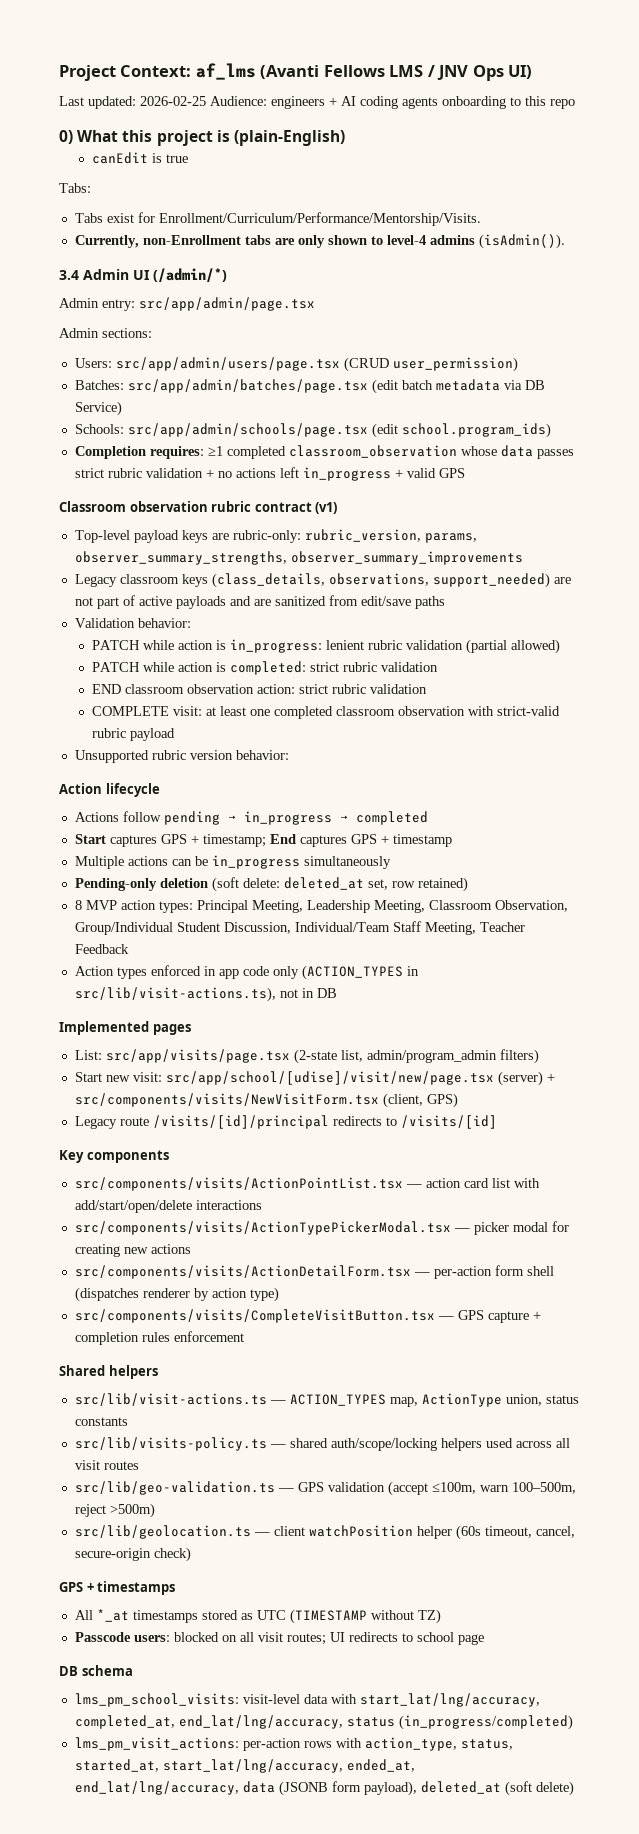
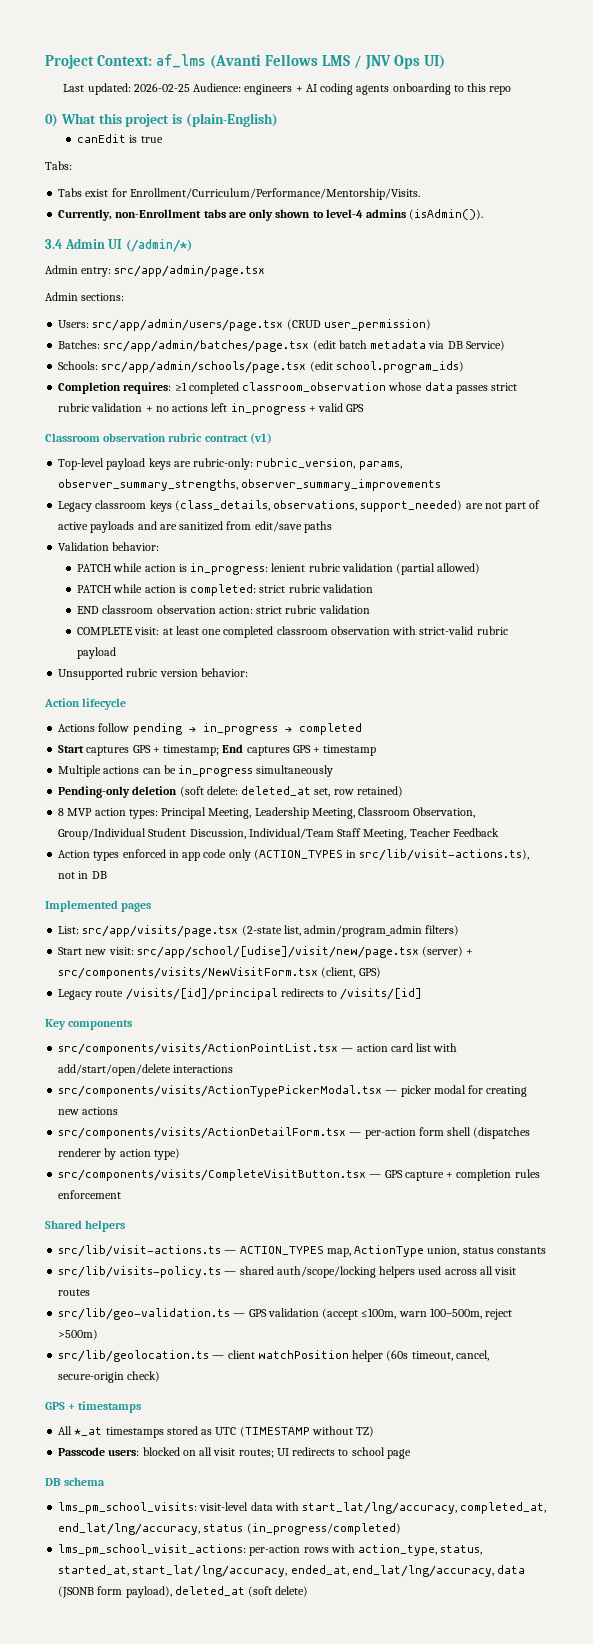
[74,1737,239,1751] lms_pm_visit_actions: -> [58,1544,247,1556] lms_pm_school_visit_actions:

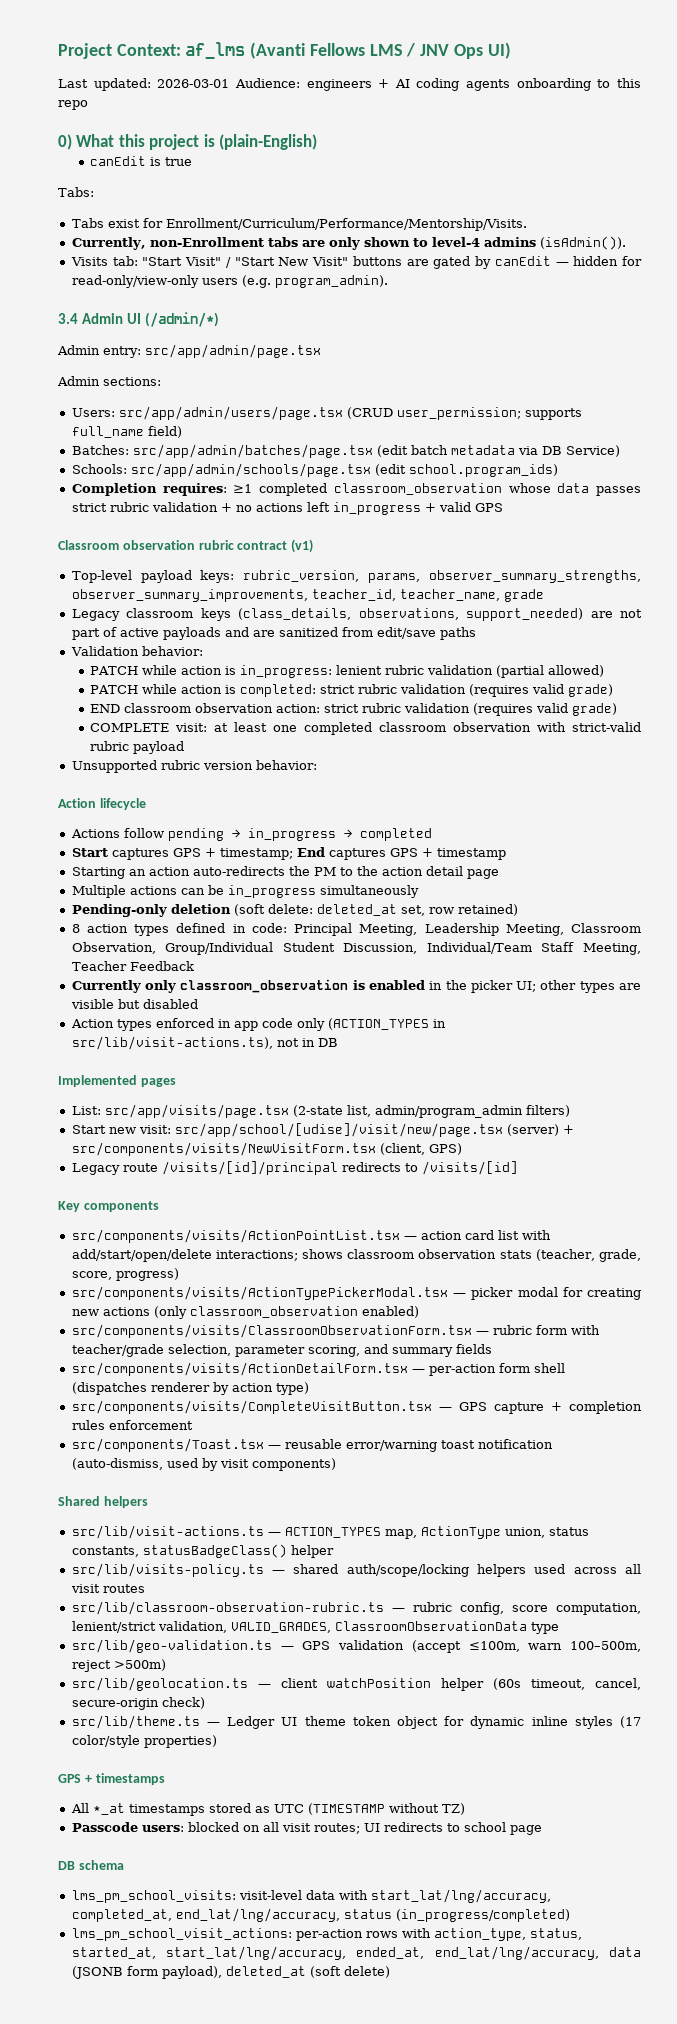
[133,83,190,92] 2026-02-25 -> [157,79,230,88] 2026-03-01
(484, 214) none -> [70,256,642,269] [71,275,388,288] // Visits tab: "Start Visit" / "Start New Visit" buttons are gated by canEdit — hidden for read-only/view-only users (e.g. program_admin).
[323,319,431,331] user_permission) -> [396,407,582,420] [71,426,182,438] user_permission; supports full_name field)
[148,458,402,470] [58,479,442,491] keys are rubric-only: rubric_version, params, observer_summary_strengths, observer_summary_improvements -> [200,570,641,583] [71,589,544,602] keys: rubric_version, params, observer_summary_strengths, observer_summary_improvements, teacher_id, teacher_name, grade
(373, 588) none -> [469,684,614,697] (requires valid grade)
(370, 609) none -> [473,703,618,716] (requires valid grade)
(377, 750) none -> [71,866,499,879] // Starting an action auto-redirects the PM to the action detail page
[67,808,158,819] MVP action types: -> [86,923,287,936] action types defined in code:
(499, 832) none -> [71,979,641,993] [70,999,198,1009] // Currently only classroom_observation is enabled in the picker UI; other types are visible but disabled
[173,1065,234,1073] interactions -> [215,1249,641,1262] [71,1268,179,1281] interactions; shows classroom observation stats (teacher, grade, score, progress)
(119, 1111) none -> [153,1306,419,1319] [71,1324,600,1338] [71,1344,492,1357] (only classroom_observation enabled) // src/components/visits/ClassroomObservationForm.tsx — rubric form with teacher/grade selection, parameter scoring, and summary fields
(122, 1194) none -> [71,1438,553,1452] [71,1458,336,1471] // src/components/Toast.tsx — reusable error/warning toast notification (auto-dismiss, used by visit components)
[496,1247,546,1254] constants -> [71,1544,334,1558] constants, statusBadgeClass() helper
(91, 1292) none -> [71,1601,641,1615] [71,1621,559,1634] // src/lib/classroom-observation-rubric.ts — rubric config, score computation, lenient/strict validation, VALID_GRADES, ClassroomObservationData type
(161, 1376) none -> [71,1715,641,1729] [71,1735,217,1748] // src/lib/theme.ts — Ledger UI theme token object for dynamic inline styles (17 color/style properties)

